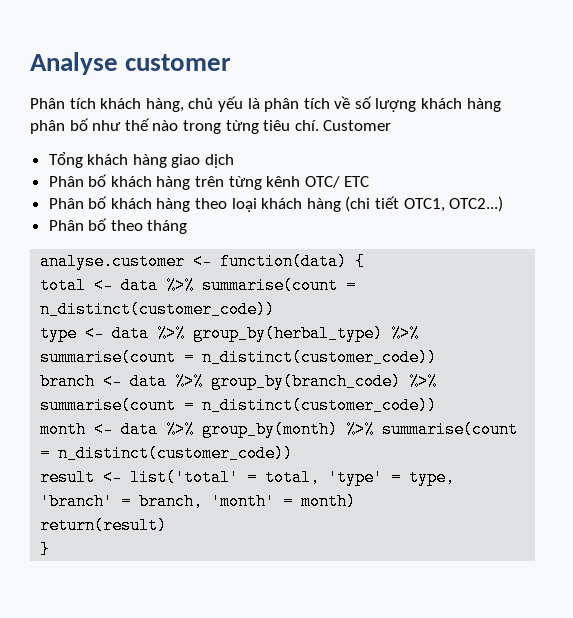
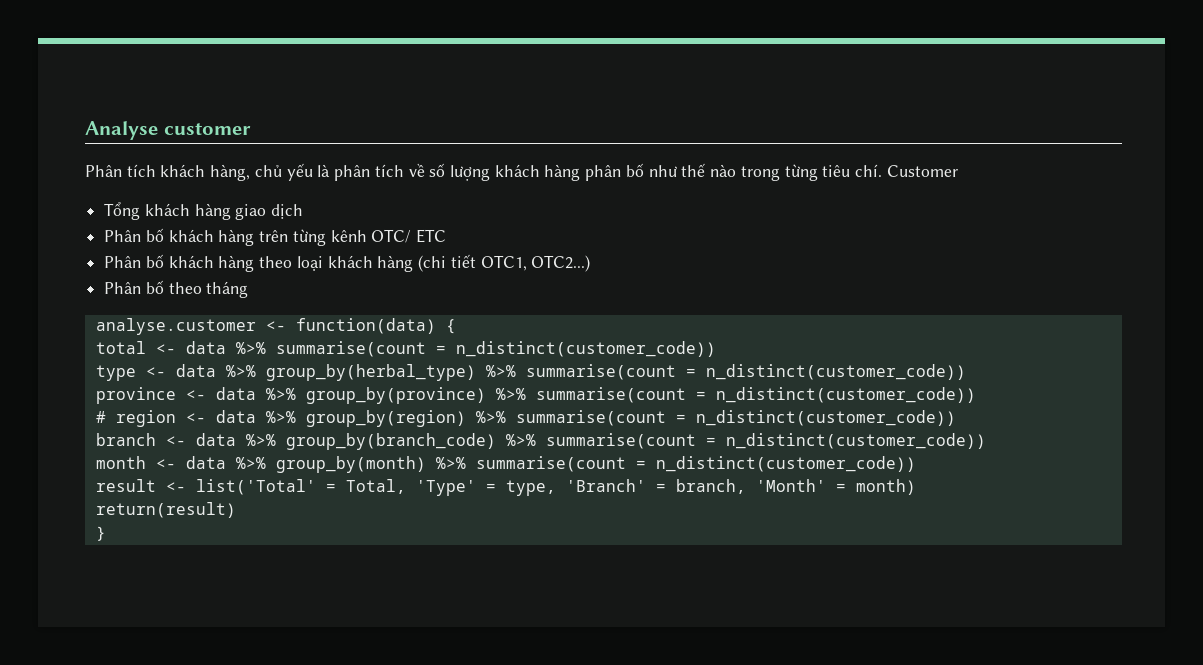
(438, 357) none -> [95,387,976,404] [95,410,956,427] // province <- data %>% group_by(province) %>% summarise(count = n_distinct(customer_code)) // # region <- data %>% group_by(region) %>% summarise(count = n_distinct(customer_code))
[130,469,384,486] list('total' = total, 'type' -> [195,479,476,496] list('Total' = Total, 'Type'
[40,493,114,510] 'branch' -> [565,479,646,492] 'Branch'
[211,493,276,510] 'month' -> [755,479,826,492] 'Month'

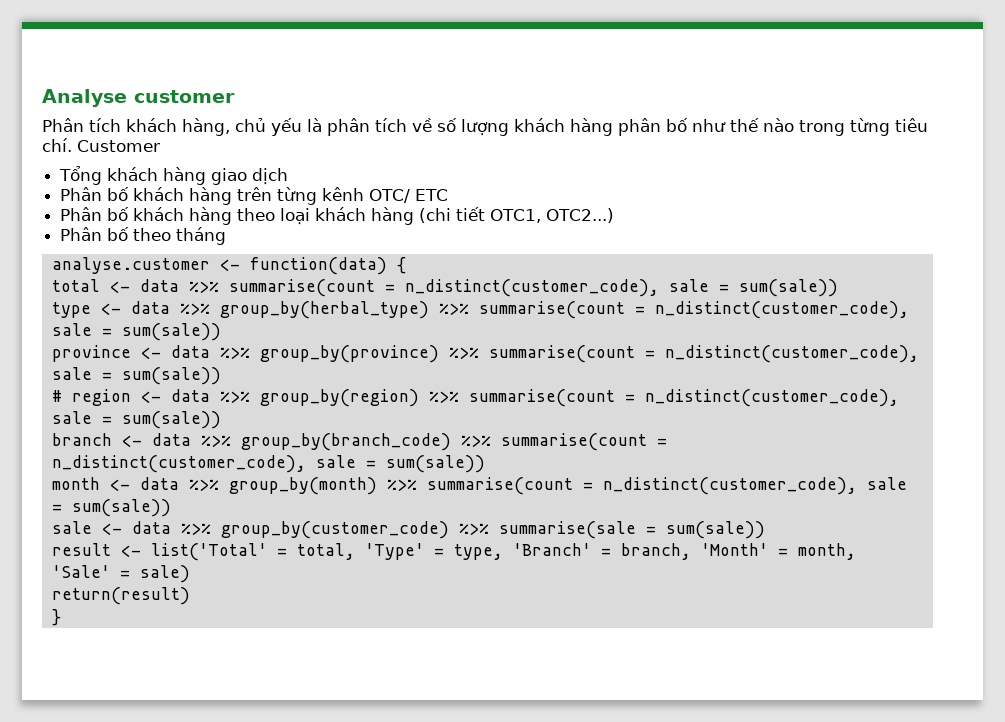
[455,341,716,357] n_distinct(customer_code)) -> [404,279,838,297] n_distinct(customer_code), sale = sum(sale))
[705,364,966,380] n_distinct(customer_code)) -> [654,301,909,319] [51,323,221,341] n_distinct(customer_code), sale = sum(sale))
[715,387,976,403] n_distinct(customer_code)) -> [664,345,919,363] [51,367,221,385] n_distinct(customer_code), sale = sum(sale))
[695,410,956,426] n_distinct(customer_code)) -> [644,389,899,407] [51,411,221,429] n_distinct(customer_code), sale = sum(sale))
[725,433,986,449] n_distinct(customer_code)) -> [51,455,485,473] n_distinct(customer_code), sale = sum(sale))
[655,456,916,472] n_distinct(customer_code)) -> [602,477,907,495] [51,499,171,517] [51,521,765,539] n_distinct(customer_code), sale = sum(sale)) // sale <- data %>% group_by(customer_code) %>% summarise(sale = sum(sale))
[345,479,406,494] Total, -> [296,543,355,560] total,
[855,479,916,495] month) -> [797,543,856,560] [51,565,190,583] month, 'Sale' = sale)

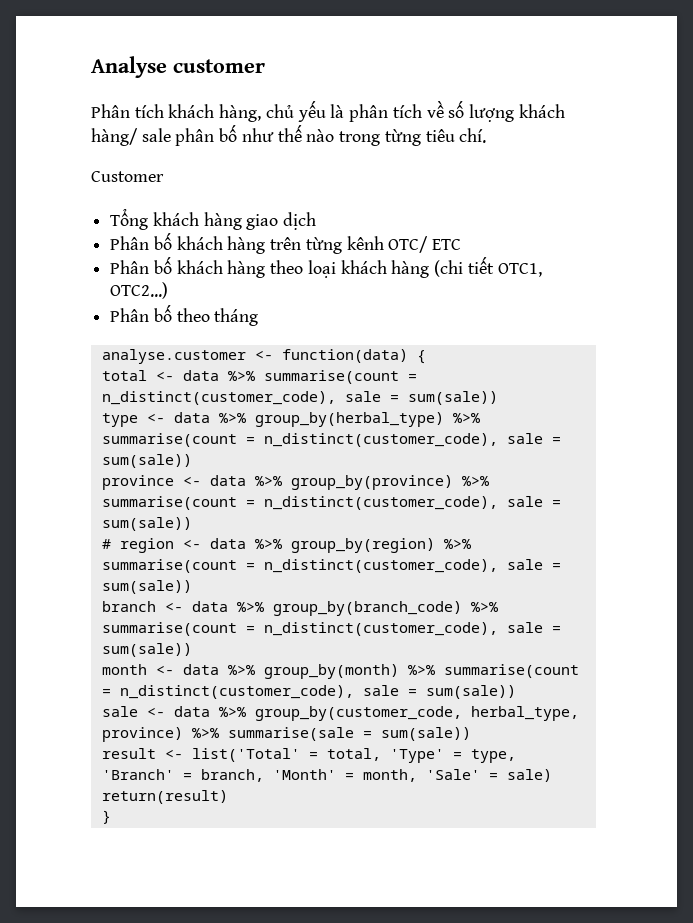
[570,118,613,136] hàng -> [91,128,171,146] hàng/ sale
(72, 145) none -> (487, 135) //
[220,521,449,539] group_by(customer_code) -> [254,706,579,721] [101,727,183,742] group_by(customer_code, herbal_type, province)

